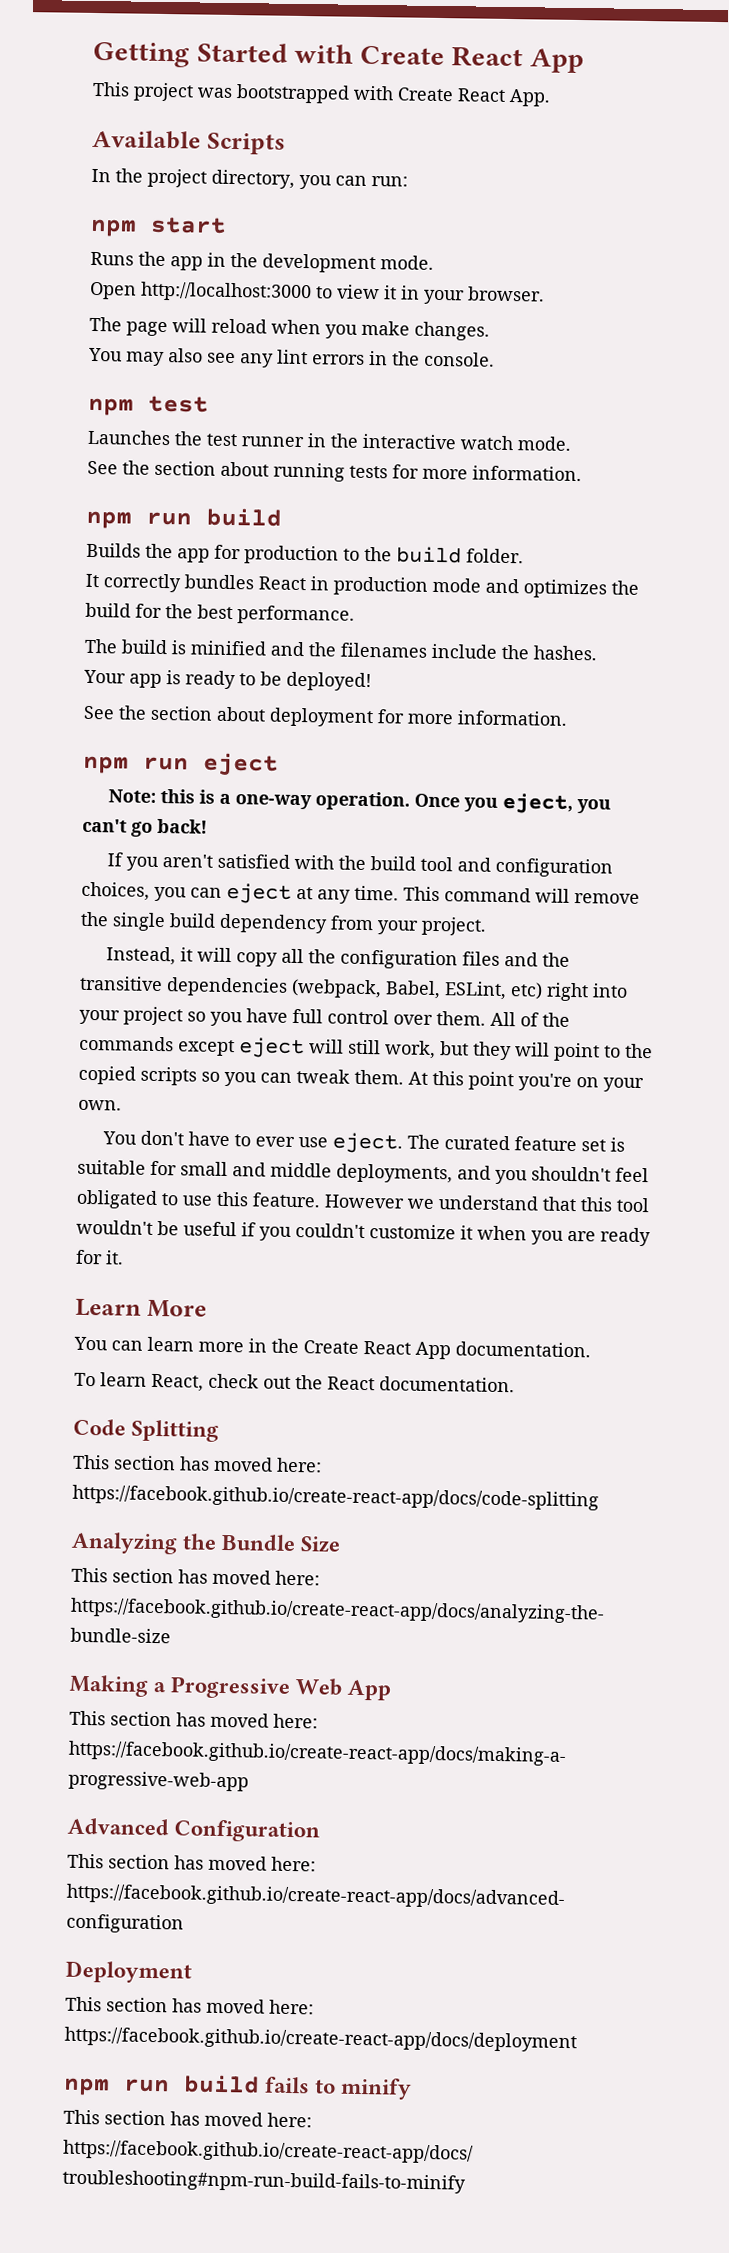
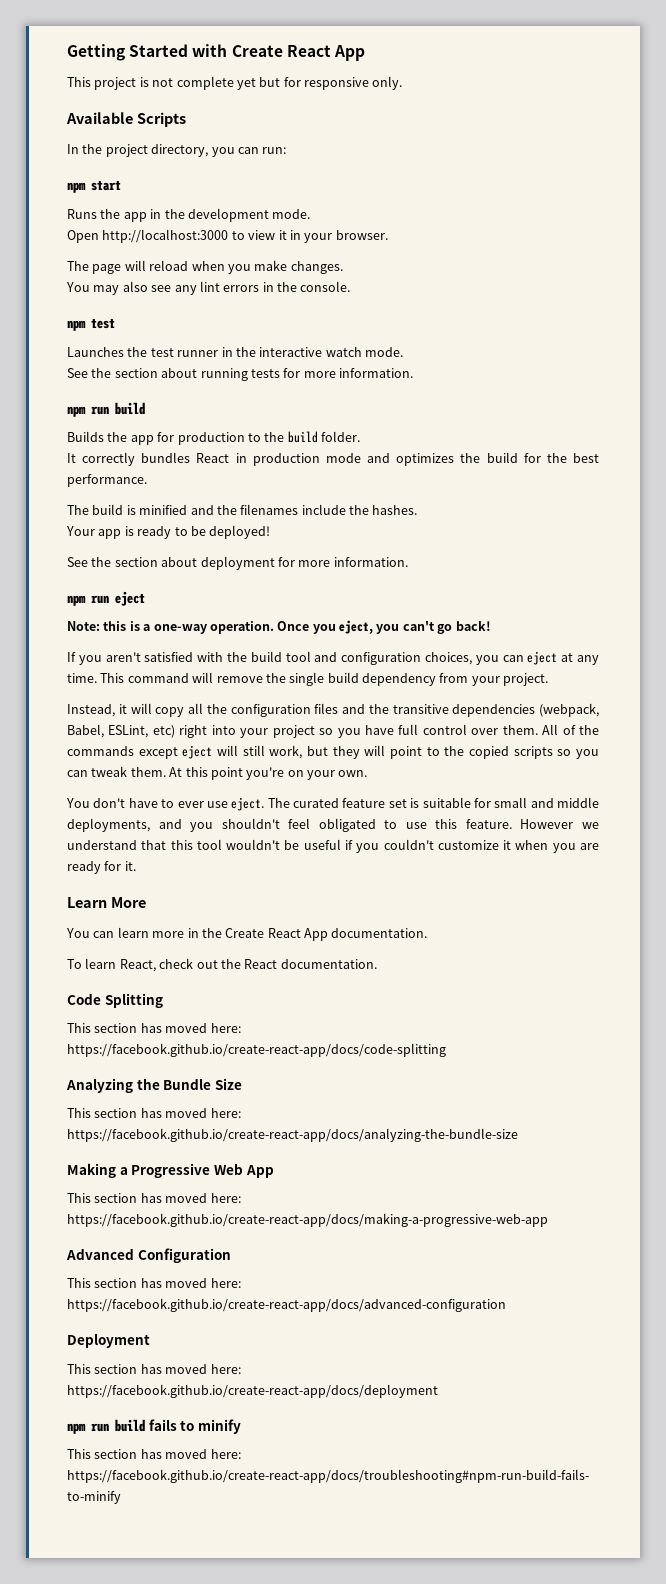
[197,84,551,107] was bootstrapped with Create React App. -> [139,76,403,90] is not complete yet but for responsive only.

